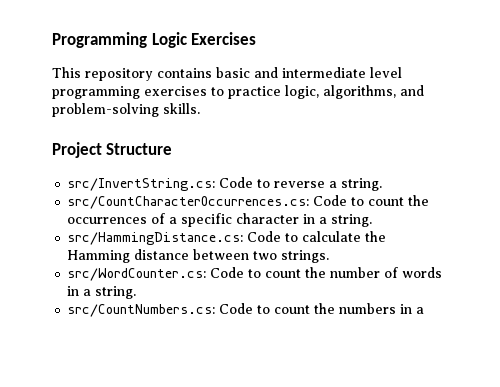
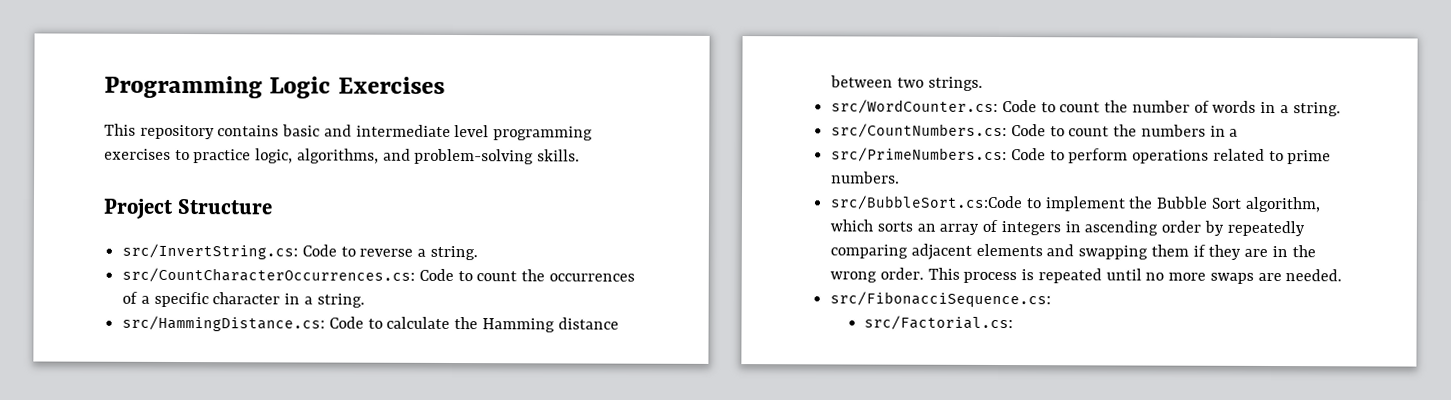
(425, 310) none -> [831,147,1332,165] [831,171,901,184] [830,195,1321,213] [830,219,1305,237] [830,243,1316,260] [830,267,1343,284] [830,291,1052,308] [864,315,1014,331] // src/PrimeNumbers.cs: Code to perform operations related to prime numbers. // src/BubbleSort.cs:Code to implement the Bubble Sort algorithm, which sorts an array of integers in ascending order by repeatedly comparing adjacent elements and swapping them if they are in the wrong order. This process is repeated until no more swaps are needed. // src/FibonacciSequence.cs: // src/Factorial.cs:

